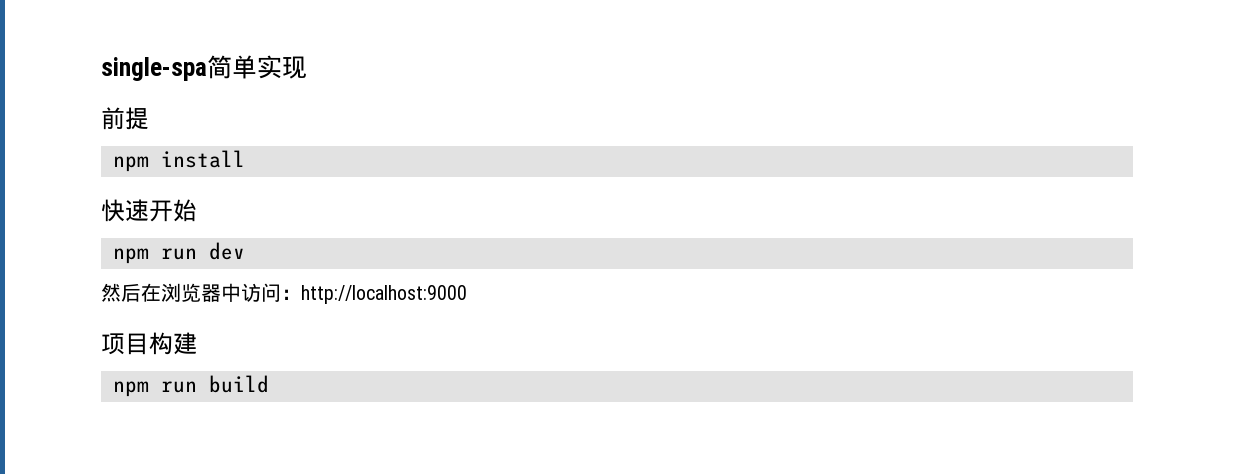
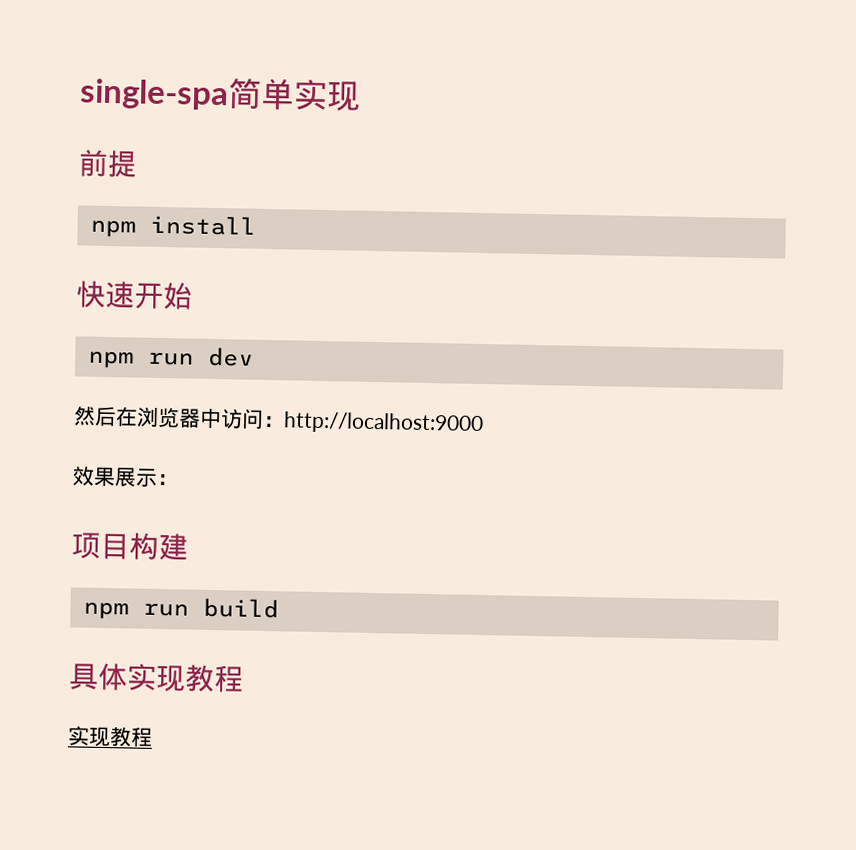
(467, 294) none -> [72,466,179,487] // 效果展示：
(269, 384) none -> [69,662,244,693] [67,725,153,748] // 具体实现教程 // 实现教程

